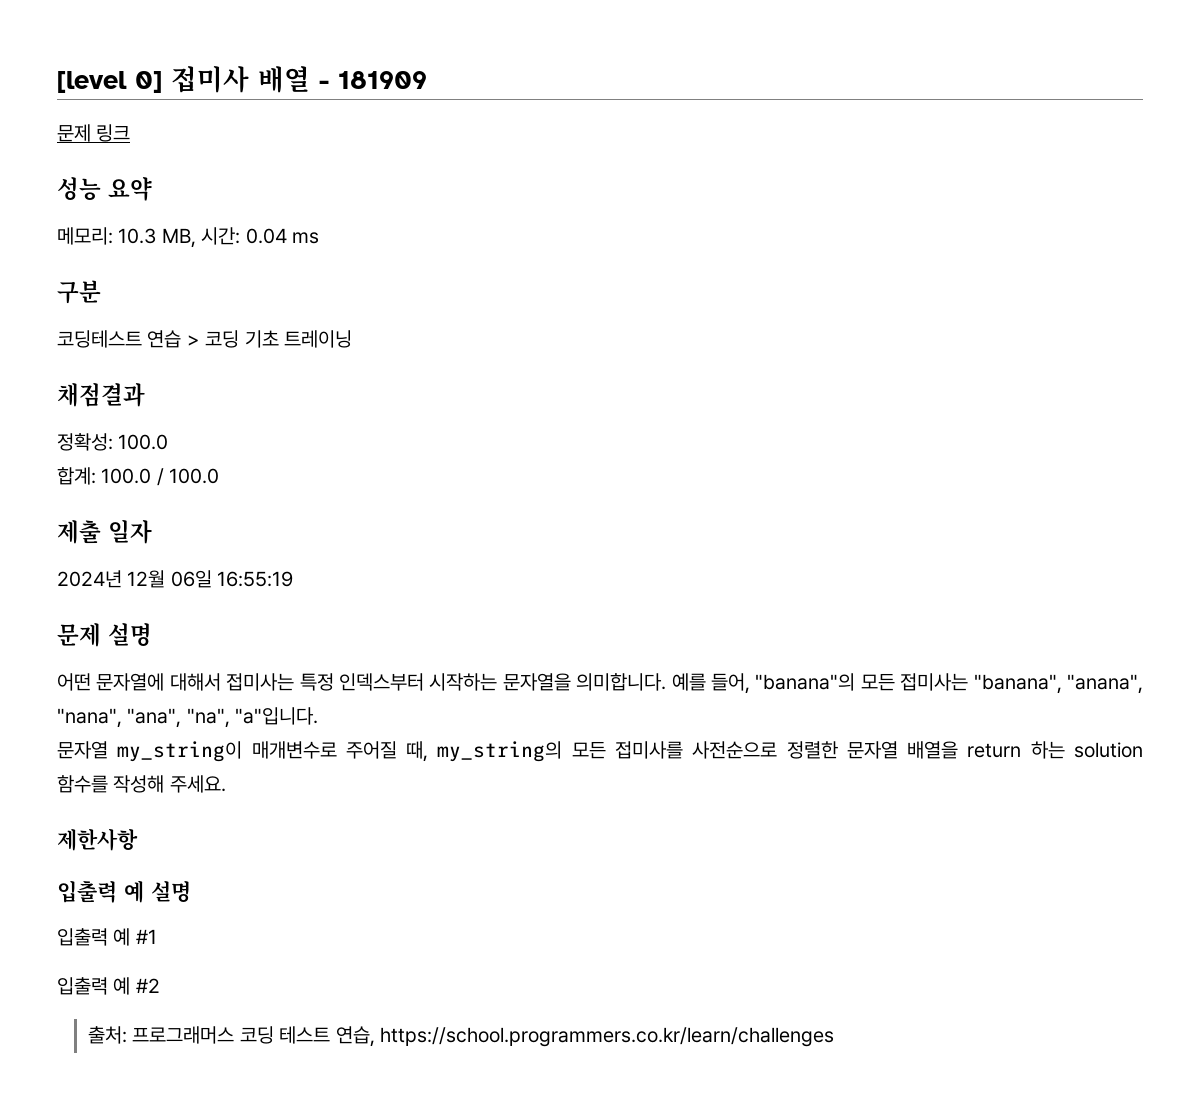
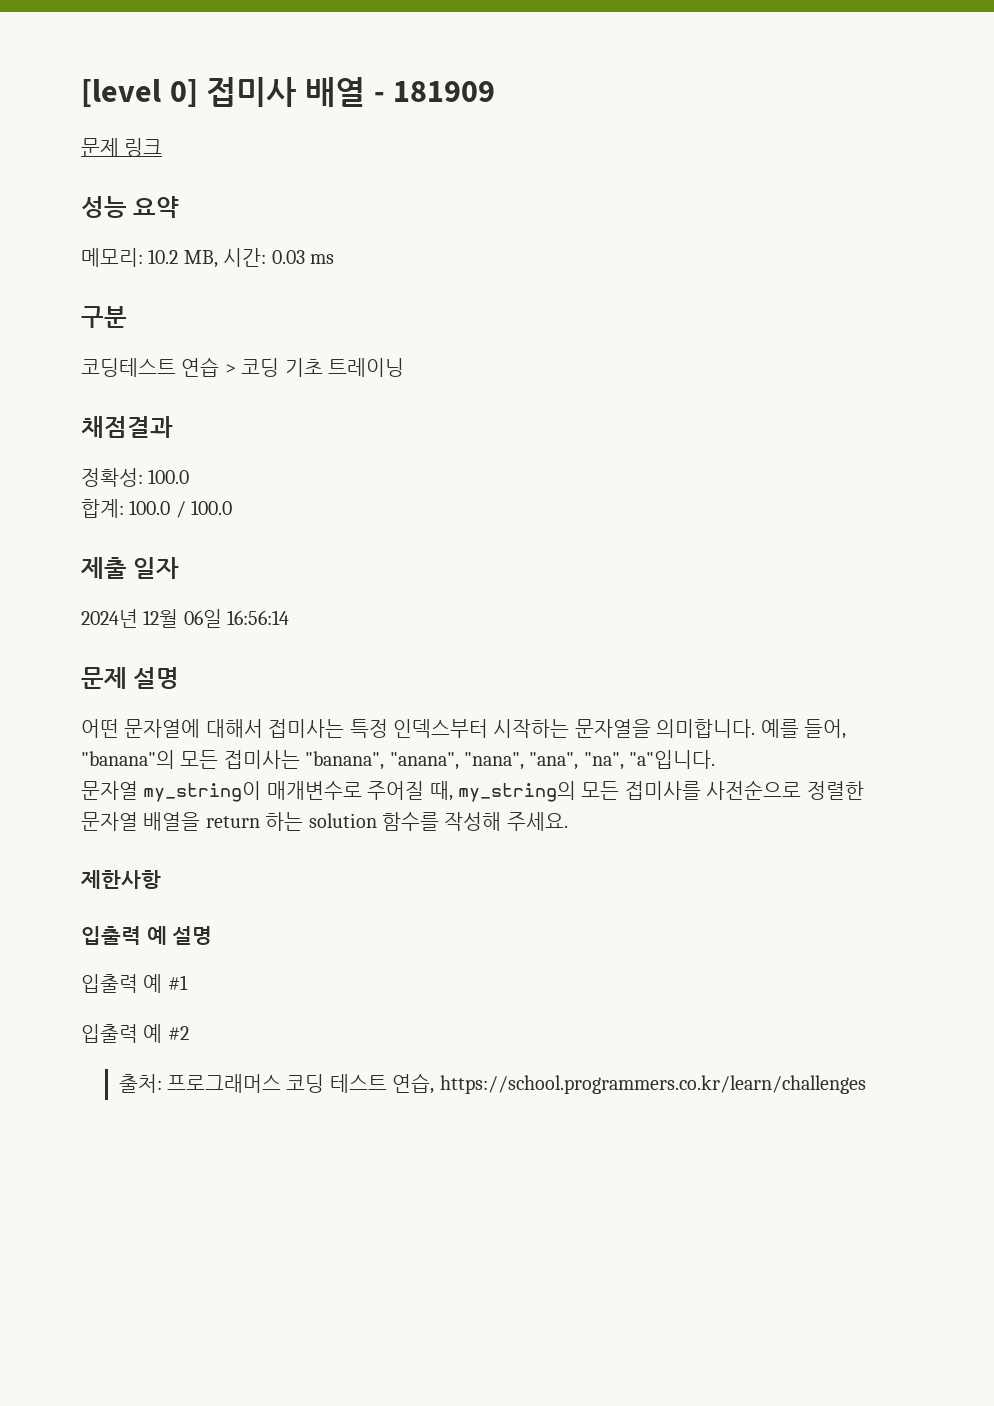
[118,228,157,244] 10.3 -> [148,249,179,264] 10.2
[245,228,287,244] 0.04 -> [271,250,305,264] 0.03
[217,571,294,587] 16:55:19 -> [227,610,290,625] 16:56:14

